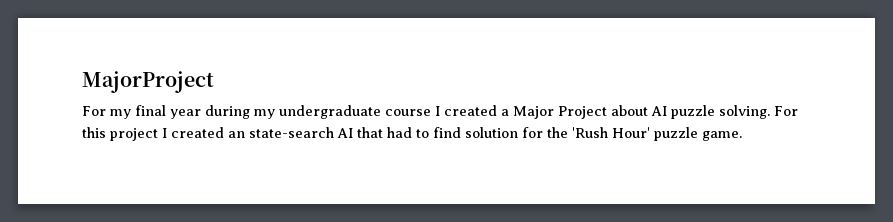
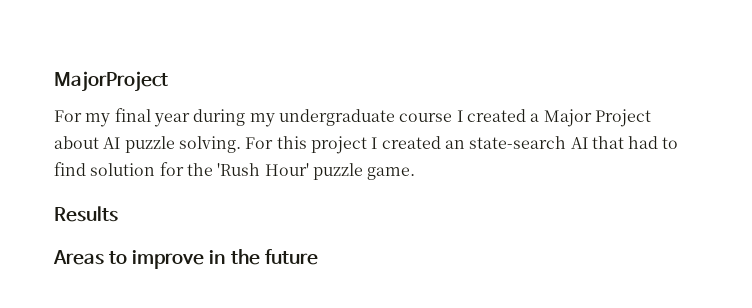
(742, 136) none -> [54,206,118,222] [53,249,318,269] // Results // Areas to improve in the future

